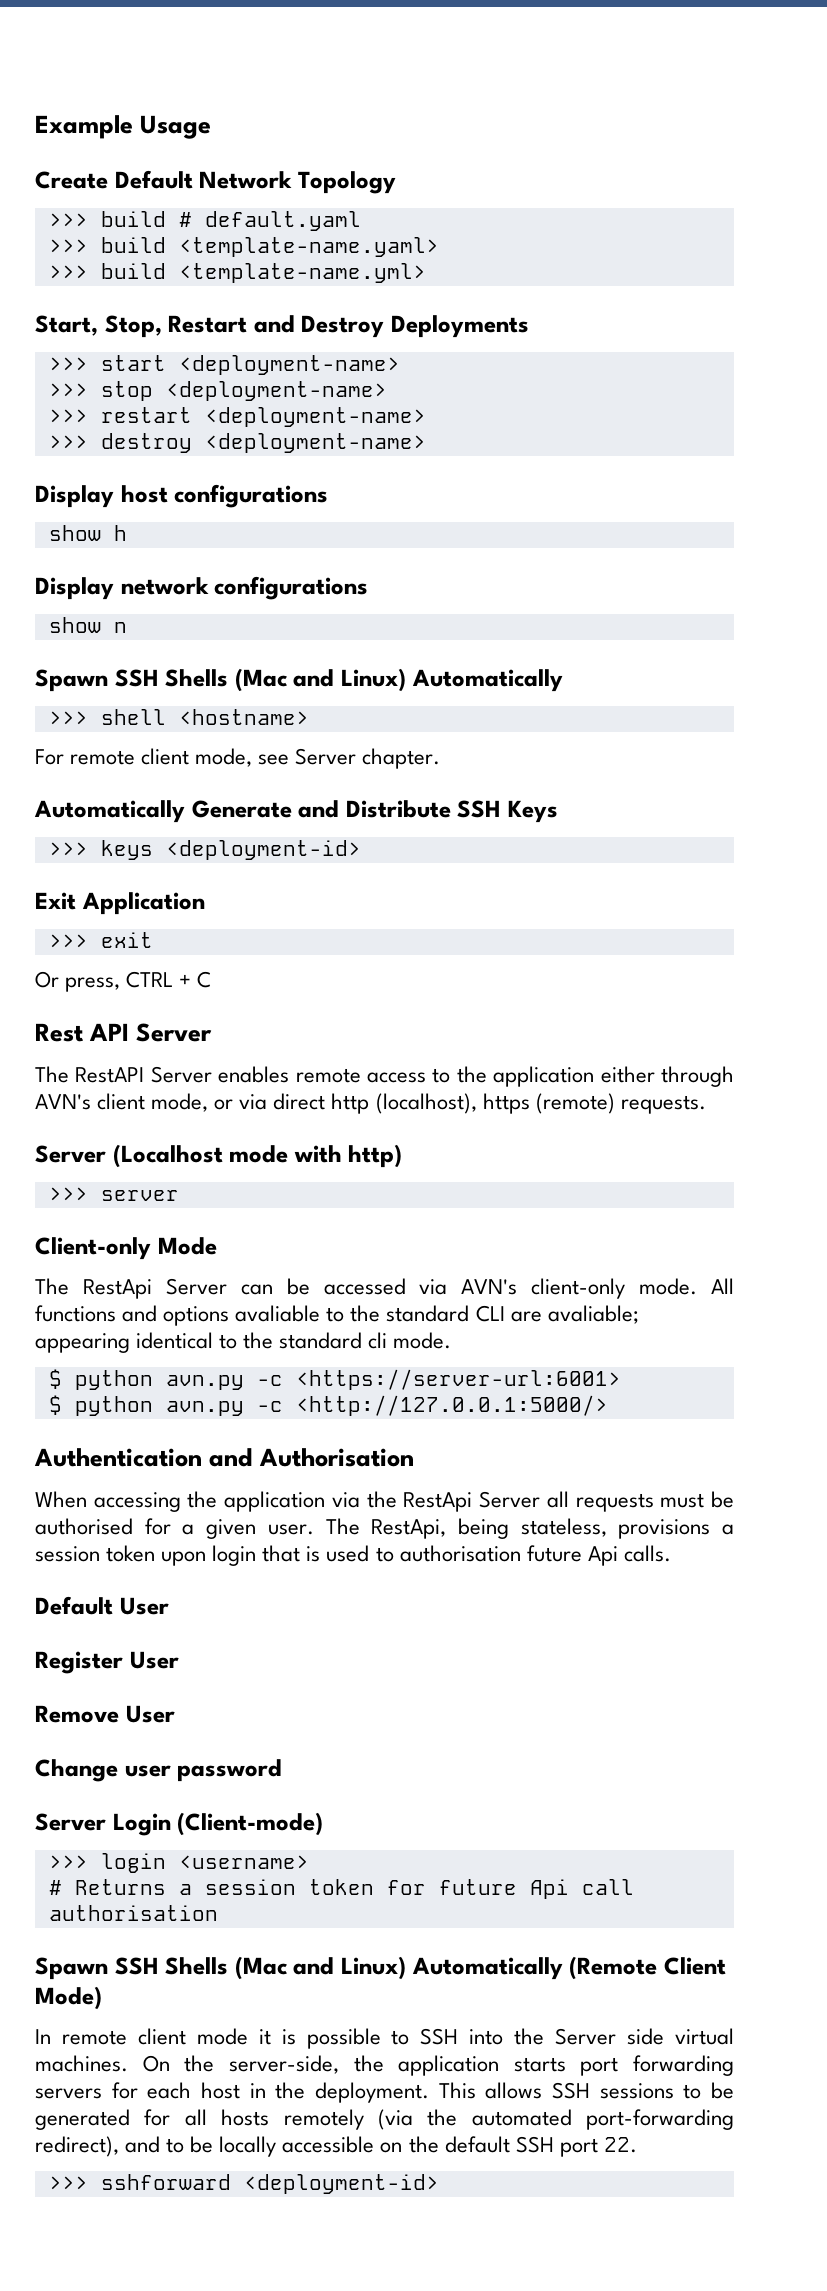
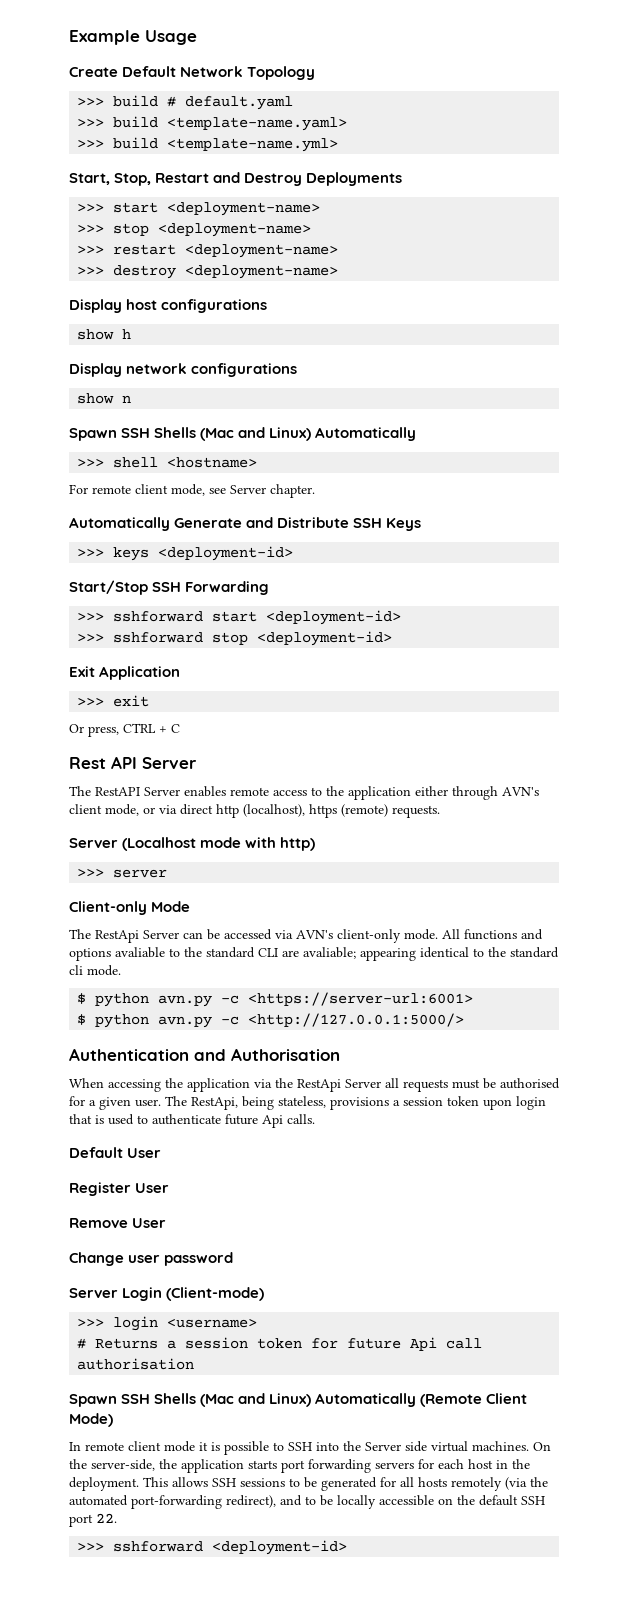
(361, 850) none -> [69,580,270,595] [77,610,402,625] [77,631,393,646] // Start/Stop SSH Forwarding // >>> sshforward start <deployment-id> // >>> sshforward stop <deployment-id>
[399,1545,521,1562] authorisation -> [152,1114,221,1125] authenticate

